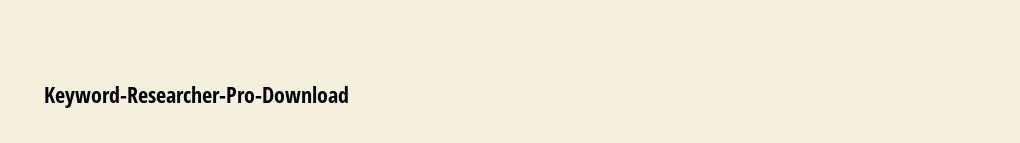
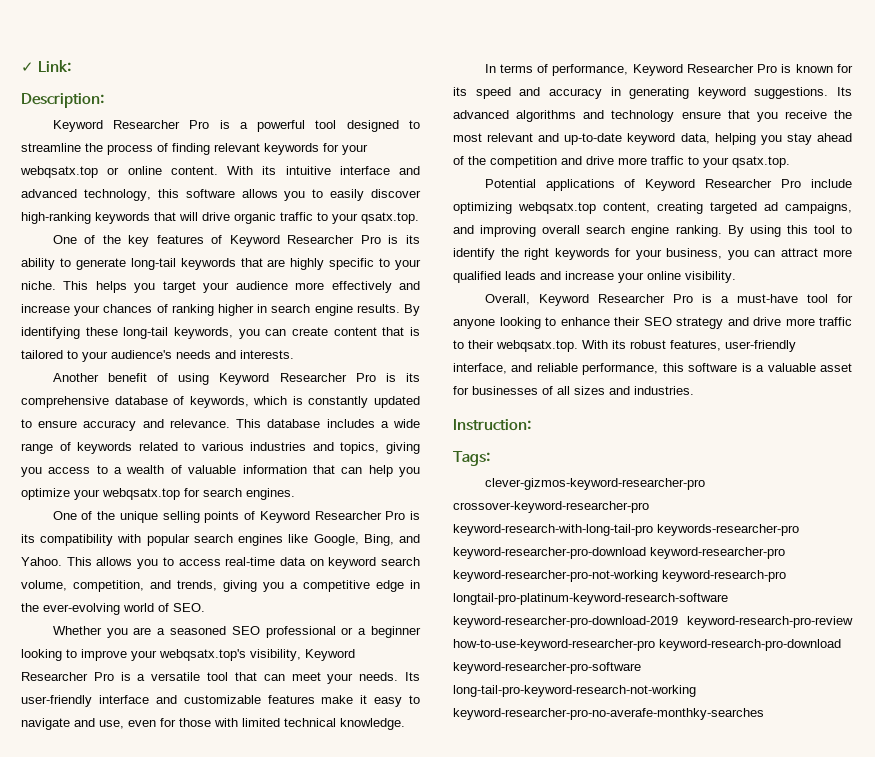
[44,86,349,108] Keyword-Researcher-Pro-Download -> [21,60,71,72] [21,93,104,108] [52,120,420,132] [21,143,368,155] [20,166,420,178] [21,189,421,201] [21,212,419,224] [52,235,421,247] [21,258,421,270] [21,281,421,293] [21,304,420,316] [21,327,421,339] [21,350,294,362] [52,373,420,385] [21,396,420,408] [21,419,421,431] [21,442,420,454] [21,465,421,477] [21,488,295,500] [52,511,420,523] [21,534,421,546] [21,557,420,569] [21,580,420,592] [21,603,205,615] [52,626,421,638] [21,649,355,661] [21,672,420,684] [21,695,420,707] [21,718,405,730] [484,64,854,76] [453,87,852,99] [453,110,852,122] [453,133,852,145] [453,156,790,168] [484,179,852,191] [453,202,852,214] [453,225,853,237] [453,248,852,260] [453,271,736,283] [484,294,853,306] [453,317,852,329] [453,340,796,352] [453,363,853,375] [453,386,694,395] [453,419,531,431] [453,451,490,466] [484,478,705,490] [453,501,649,513] [453,524,799,536] [453,547,785,559] [453,570,786,582] [453,593,728,605] [453,616,853,628] [453,639,841,651] [453,662,641,674] [453,685,696,697] [453,708,764,720] ✓ Link: // Description: // Keyword Researcher Pro is a powerful tool designed to streamline the process of finding relevant keywords for your webqsatx.top or online content. With its intuitive interface and advanced technology, this software allows you to easily discover high-ranking keywords that will drive organic traffic to your qsatx.top. // One of the key features of Keyword Researcher Pro is its ability to generate long-tail keywords that are highly specific to your niche. This helps you target your audience more effectively and increase your chances of ranking higher in search engine results. By identifying these long-tail keywords, you can create content that is tailored to your audience's needs and interests. // Another benefit of using Keyword Researcher Pro is its comprehensive database of keywords, which is constantly updated to ensure accuracy and relevance. This database includes a wide range of keywords related to various industries and topics, giving you access to a wealth of valuable information that can help you optimize your webqsatx.top for search engines. // One of the unique selling points of Keyword Researcher Pro is its compatibility with popular search engines like Google, Bing, and Yahoo. This allows you to access real-time data on keyword search volume, competition, and trends, giving you a competitive edge in the ever-evolving world of SEO. // Whether you are a seasoned SEO professional or a beginner looking to improve your webqsatx.top's visibility, Keyword Researcher Pro is a versatile tool that can meet your needs. Its user-friendly interface and customizable features make it easy to navigate and use, even for those with limited technical knowledge. // In terms of performance, Keyword Researcher Pro is known for its speed and accuracy in generating keyword suggestions. Its advanced algorithms and technology ensure that you receive the most relevant and up-to-date keyword data, helping you stay ahead of the competition and drive more traffic to your qsatx.top. // Potential applications of Keyword Researcher Pro include optimizing webqsatx.top content, creating targeted ad campaigns, and improving overall search engine ranking. By using this tool to identify the right keywords for your business, you can attract more qualified leads and increase your online visibility. // Overall, Keyword Researcher Pro is a must-have tool for anyone looking to enhance their SEO strategy and drive more traffic to their webqsatx.top. With its robust features, user-friendly interface, and reliable performance, this software is a valuable asset for businesses of all sizes and industries. // Instruction: // Tags: // clever-gizmos-keyword-researcher-pro crossover-keyword-researcher-pro keyword-research-with-long-tail-pro keywords-researcher-pro keyword-researcher-pro-download keyword-researcher-pro keyword-researcher-pro-not-working keyword-research-pro longtail-pro-platinum-keyword-research-software keyword-researcher-pro-download-2019 keyword-research-pro-review how-to-use-keyword-researcher-pro keyword-research-pro-download keyword-researcher-pro-software long-tail-pro-keyword-research-not-working keyword-researcher-pro-no-averafe-monthky-searches

